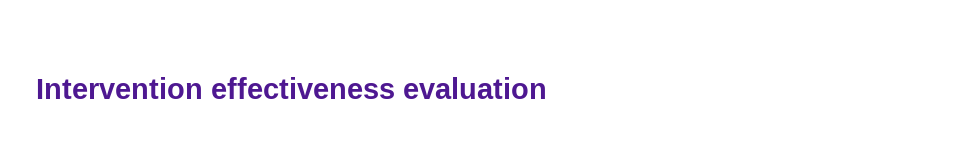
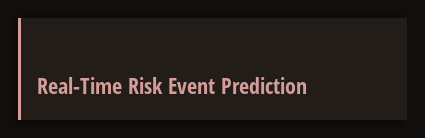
[36,77,547,99] Intervention effectiveness evaluation -> [37,77,307,94] Real-Time Risk Event Prediction

